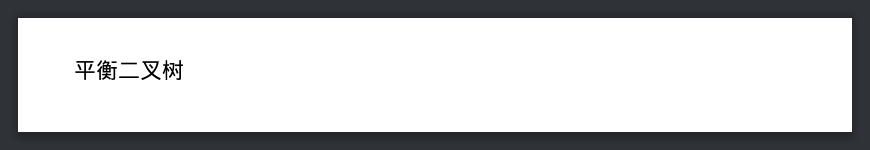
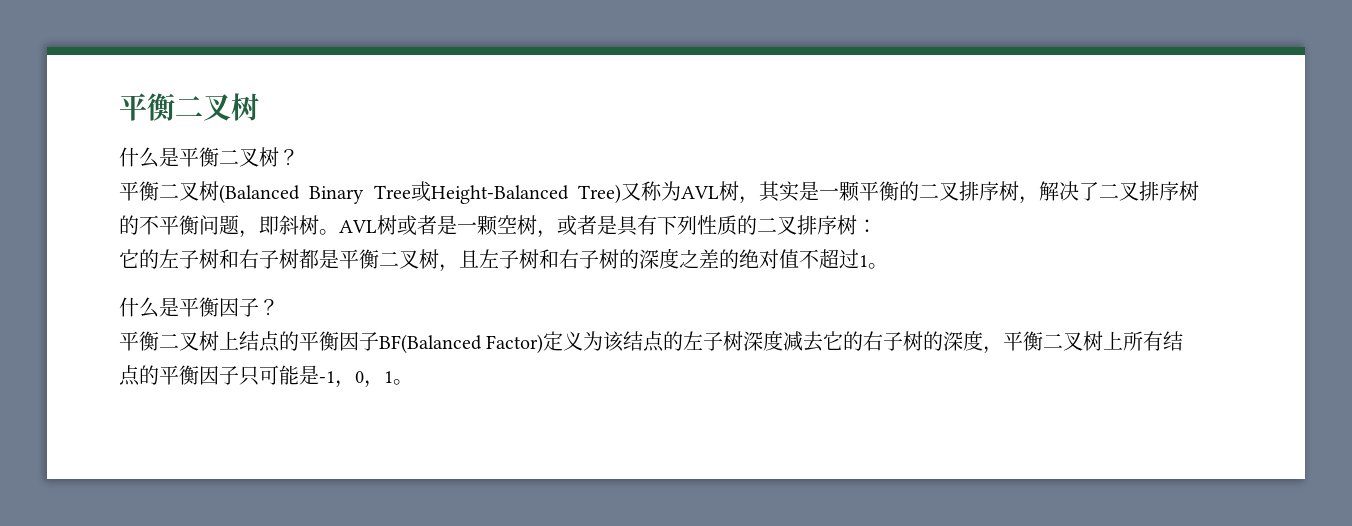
[74,60,184,81] 平衡二叉树 -> [119,93,259,121] [119,147,299,168] [119,181,1199,204] [119,215,877,238] [119,248,888,272] [119,297,279,318] [119,330,1184,354] [119,365,413,388] 平衡二叉树 // 什么是平衡二叉树？ // 平衡二叉树(Balanced Binary Tree或Height-Balanced Tree)又称为AVL树，其实是一颗平衡的二叉排序树，解决了二叉排序树的不平衡问题，即斜树。AVL树或者是一颗空树，或者是具有下列性质的二叉排序树： // 它的左子树和右子树都是平衡二叉树，且左子树和右子树的深度之差的绝对值不超过1。 // 什么是平衡因子？ // 平衡二叉树上结点的平衡因子BF(Balanced Factor)定义为该结点的左子树深度减去它的右子树的深度，平衡二叉树上所有结点的平衡因子只可能是-1，0，1。

